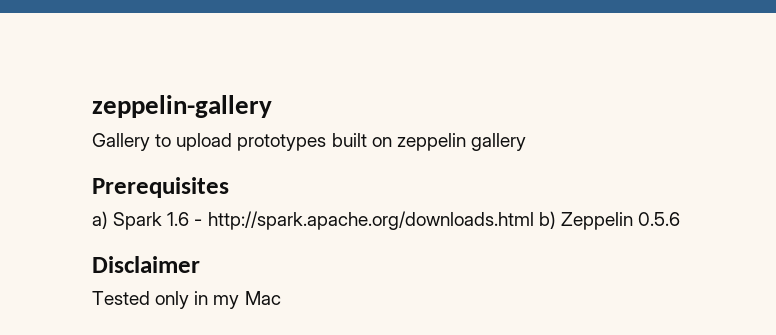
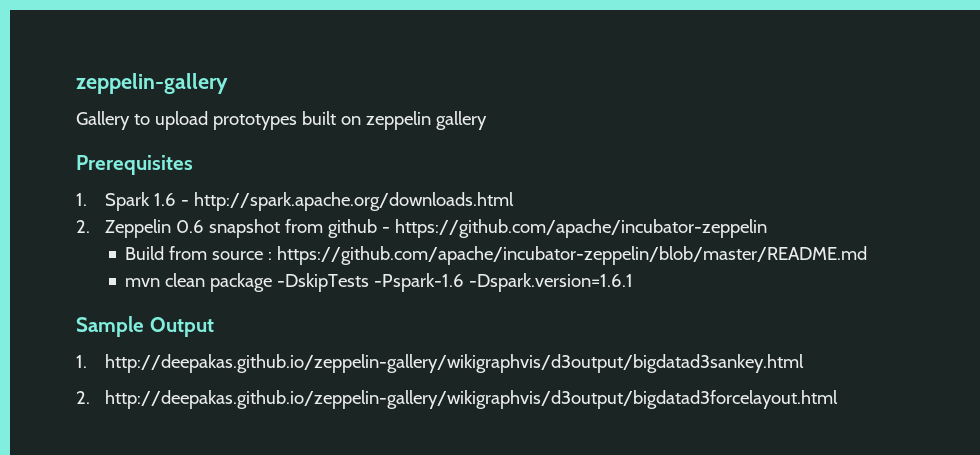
[92,211,108,229] a) -> [76,193,87,206] 1.
[538,211,680,230] [92,256,200,273] [92,291,281,309] b) Zeppelin 0.5.6 // Disclaimer // Tested only in my Mac -> [76,219,768,238] [125,246,868,265] [125,273,634,292] [76,316,214,337] [76,354,805,373] [76,390,839,409] // 2. Zeppelin 0.6 snapshot from github - https://github.com/apache/incubator-zeppelin // Build from source : https://github.com/apache/incubator-zeppelin/blob/master/README.md // mvn clean package -DskipTests -Pspark-1.6 -Dspark.version=1.6.1 // Sample Output // 1. http://deepakas.github.io/zeppelin-gallery/wikigraphvis/d3output/bigdatad3sankey.html // 2. http://deepakas.github.io/zeppelin-gallery/wikigraphvis/d3output/bigdatad3forcelayout.html

